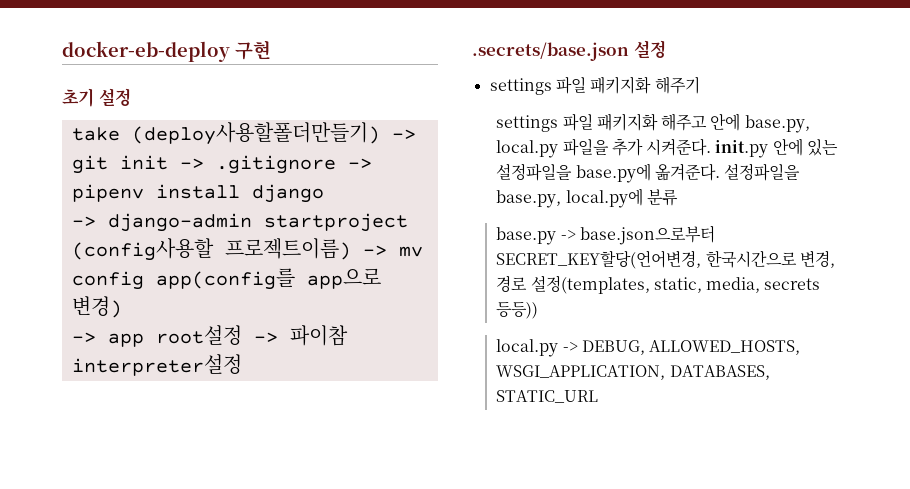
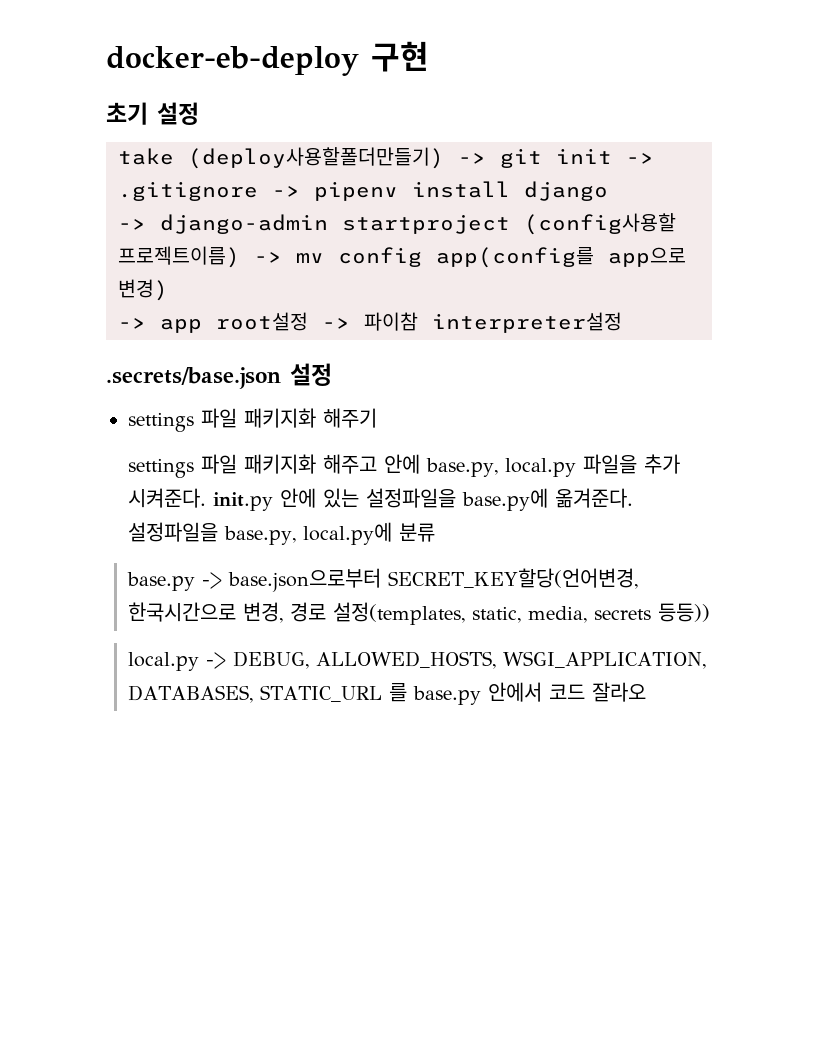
(599, 396) none -> [389,682,647,705] 를 base.py 안에서 코드 잘라오

